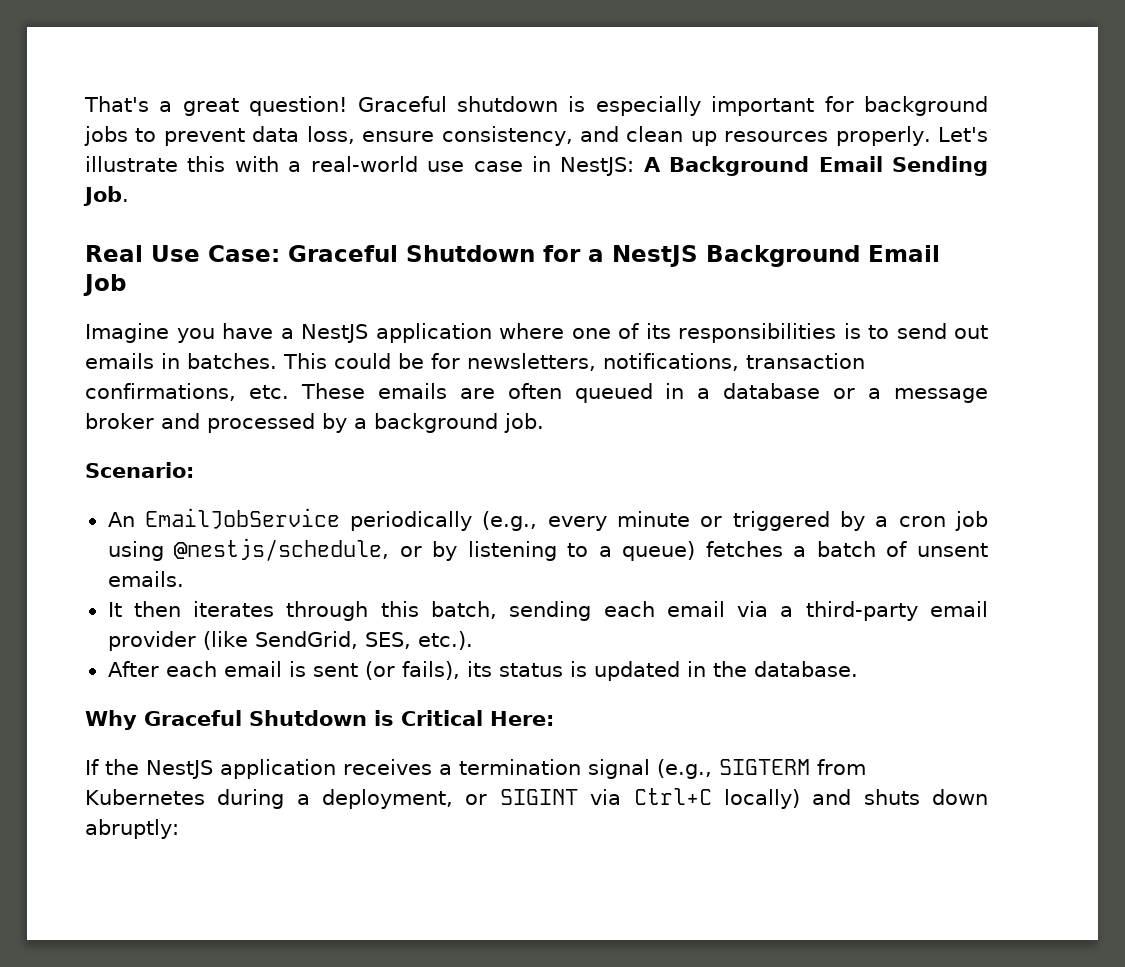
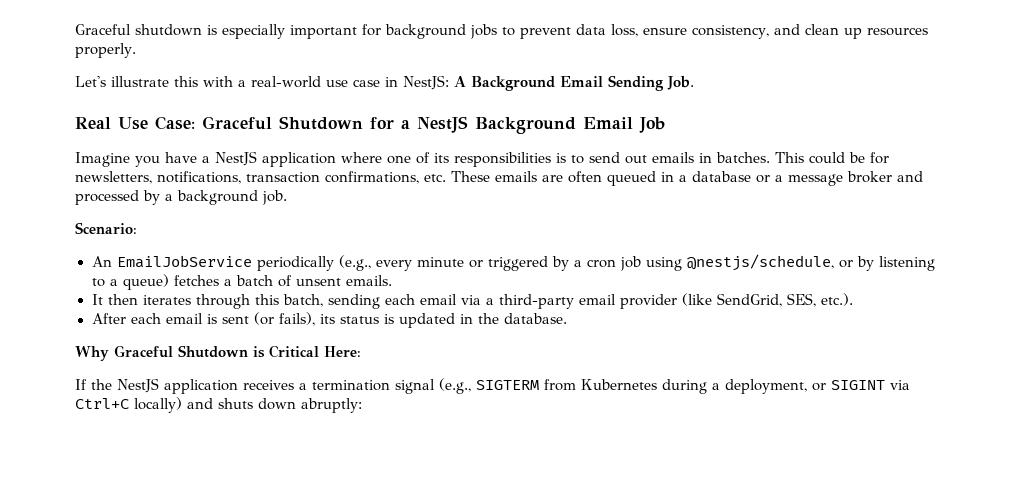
[84,96,348,116] That's a great question! -> (75, 29) none
(931, 136) none -> (136, 50) //

